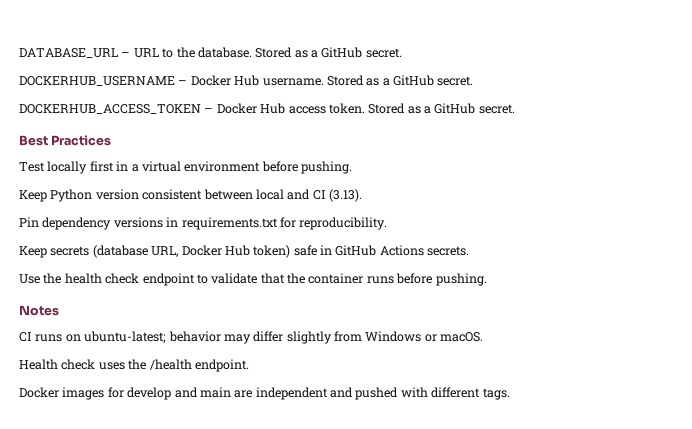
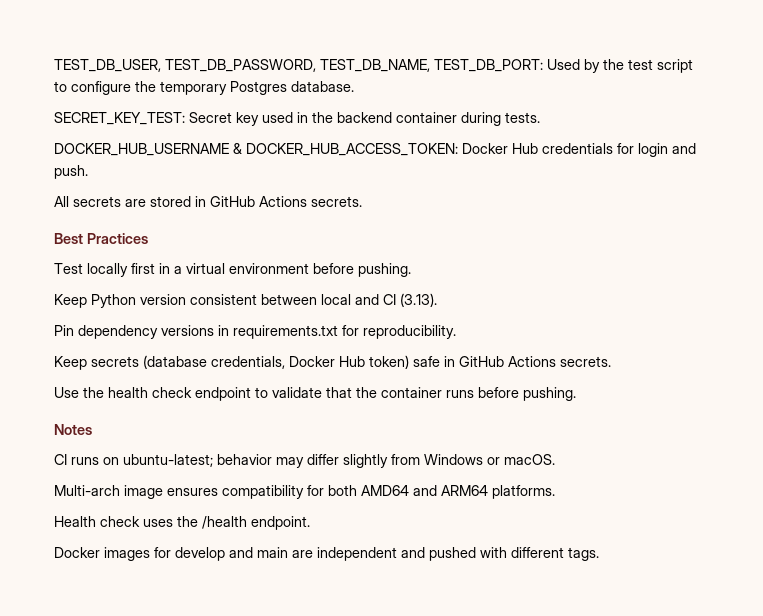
[19,47,402,58] [19,75,474,86] [19,103,515,114] DATABASE_URL – URL to the database. Stored as a GitHub secret. // DOCKERHUB_USERNAME – Docker Hub username. Stored as a GitHub secret. // DOCKERHUB_ACCESS_TOKEN – Docker Hub access token. Stored as a GitHub secret. -> [54,59,693,73] [54,81,354,95] [54,112,540,126] [54,143,696,157] [54,165,88,179] [54,196,362,207] TEST_DB_USER, TEST_DB_PASSWORD, TEST_DB_NAME, TEST_DB_PORT: Used by the test script to configure the temporary Postgres database. // SECRET_KEY_TEST: Secret key used in the backend container during tests. // DOCKER_HUB_USERNAME & DOCKER_HUB_ACCESS_TOKEN: Docker Hub credentials for login and push. // All secrets are stored in GitHub Actions secrets.
[151,246,179,257] URL, -> [211,356,285,369] credentials,
(484, 337) none -> [54,485,555,499] // Multi-arch image ensures compatibility for both AMD64 and ARM64 platforms.

